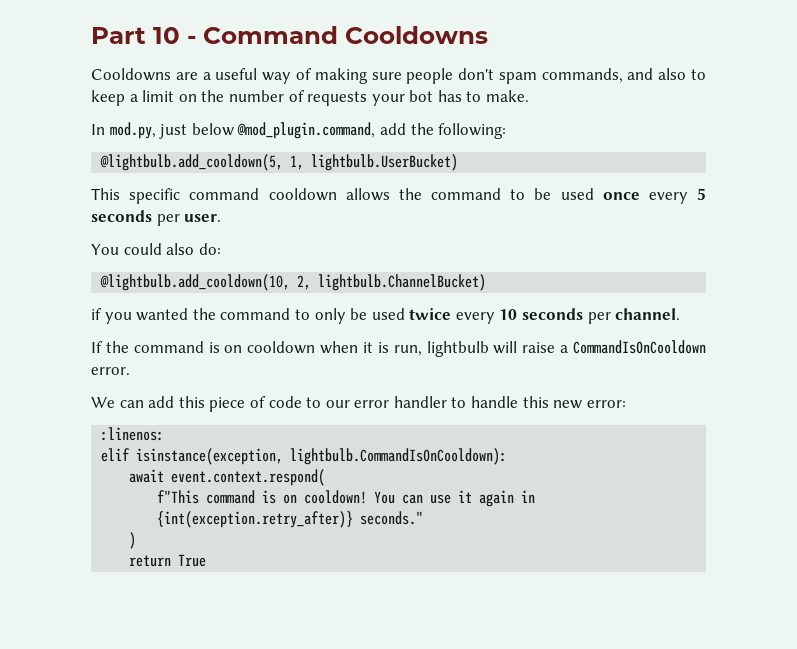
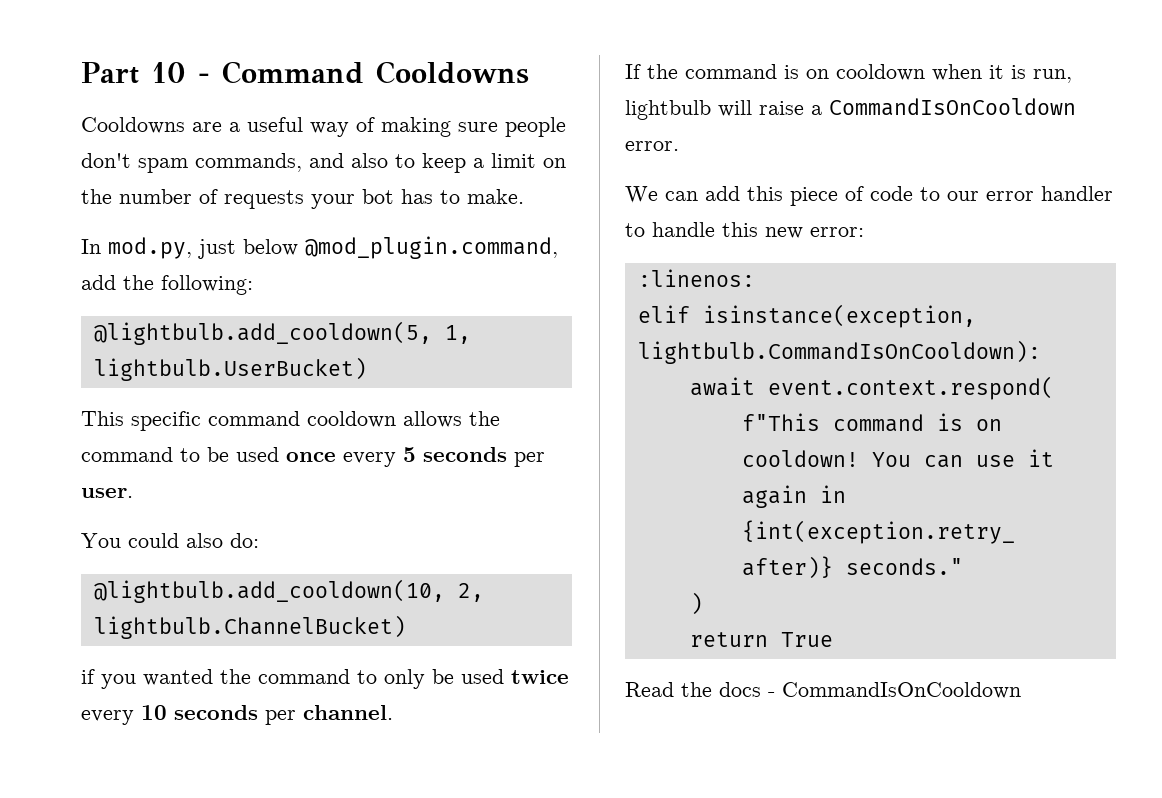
(207, 560) none -> [625,682,1021,699] // Read the docs - CommandIsOnCooldown

